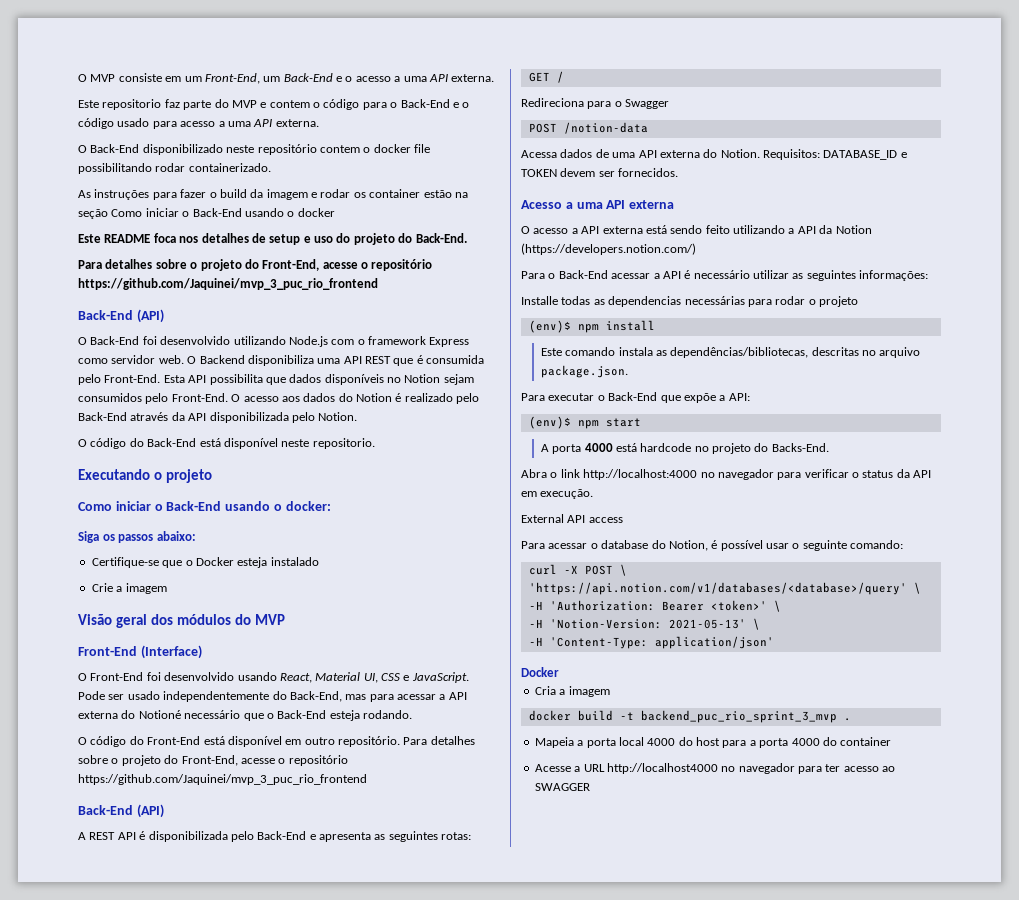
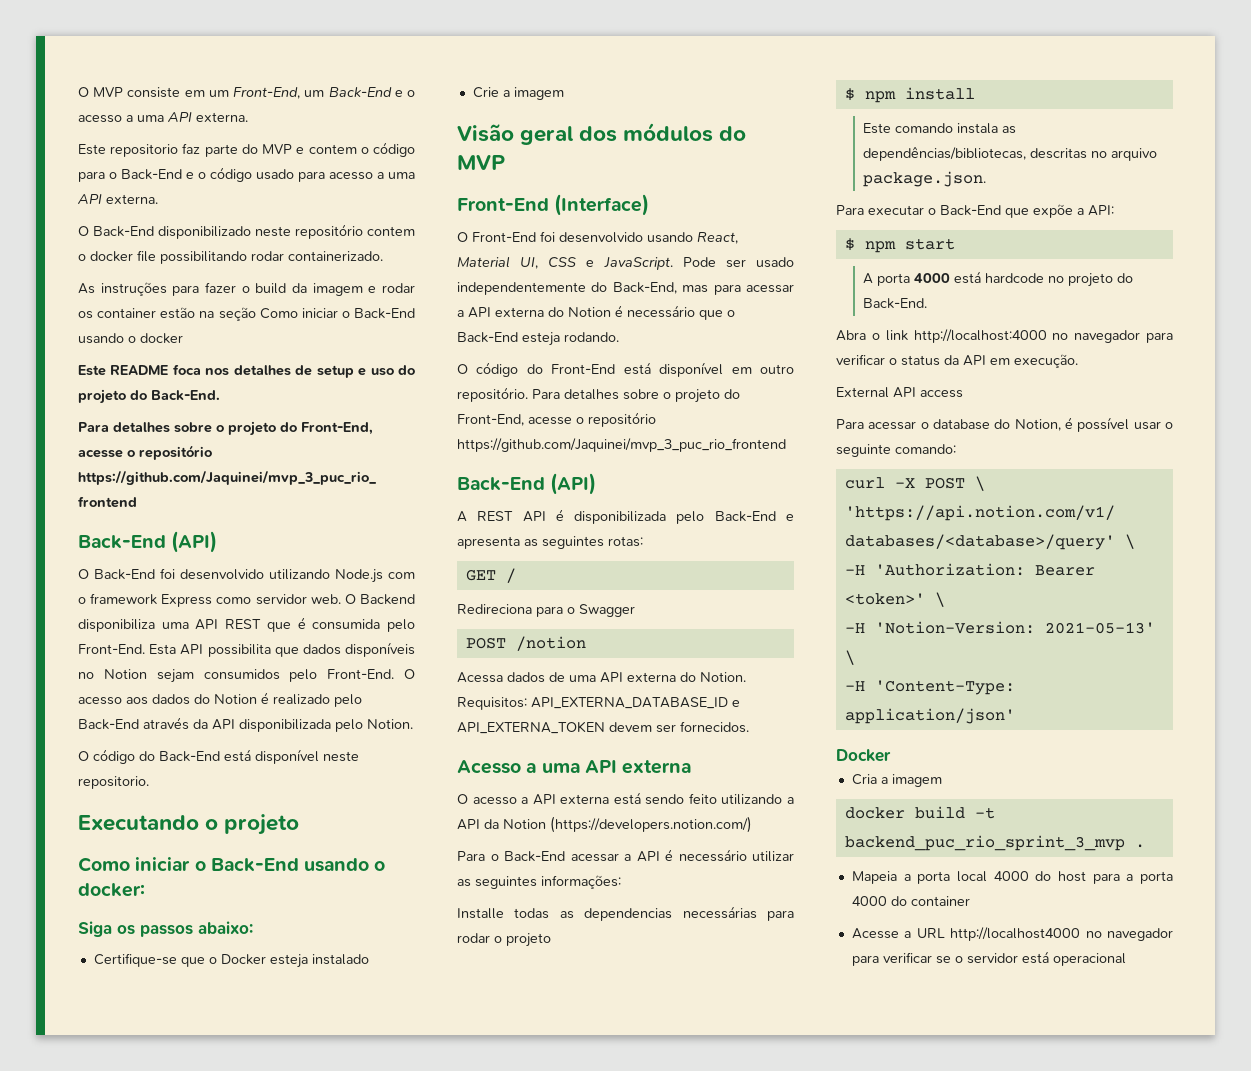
[138,710,181,719] Notioné -> [568,305,623,317] Notion é
[563,122,648,134] /notion-data -> [515,636,586,651] /notion
[823,150,907,160] [521,169,557,177] DATABASE_ID e TOKEN -> [531,697,740,709] [457,721,605,734] API_EXTERNA_DATABASE_ID e API_EXTERNA_TOKEN
[528,320,571,333] (env)$ -> [844,88,855,101] $
[528,416,571,429] (env)$ -> [844,238,855,251] $
[771,443,829,452] Backs-End. -> [863,298,928,309] Back-End.
[825,764,896,772] [534,783,590,791] ter acesso ao SWAGGER -> [882,951,1126,966] verificar se o servidor está operacional

